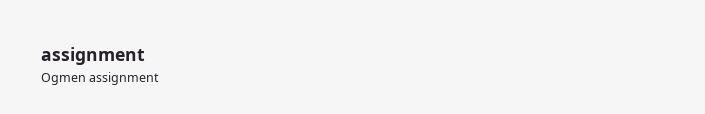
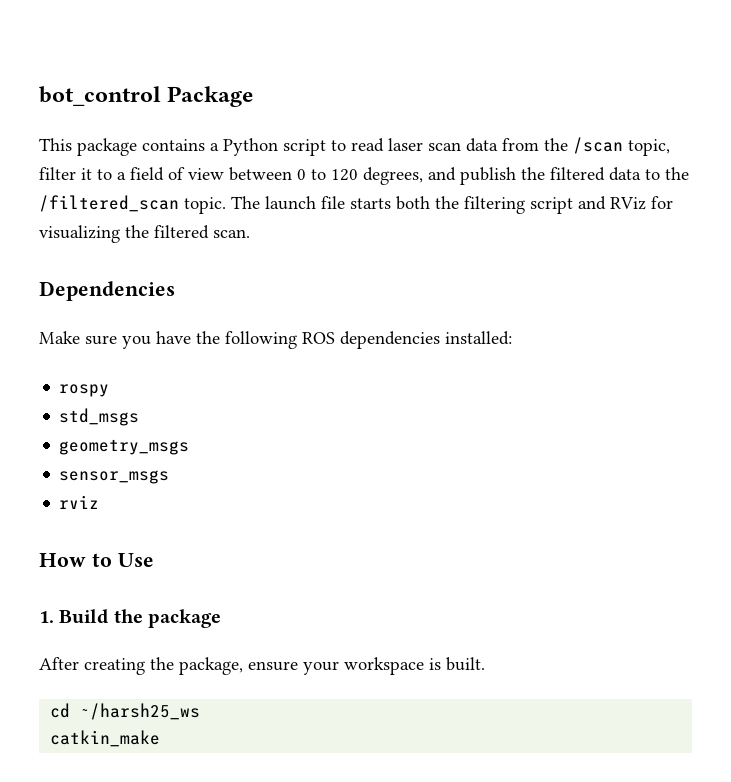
[41,47,145,65] [41,72,160,85] assignment // Ogmen assignment -> [39,86,254,107] [39,137,670,156] [39,167,689,185] [39,195,673,214] [39,225,250,243] [39,281,175,301] [39,331,512,349] [59,384,110,397] [59,408,140,426] [59,439,190,455] [59,470,170,484] [59,495,100,509] [39,553,154,567] [39,609,222,628] [39,657,485,675] [50,703,201,720] [50,730,161,747] bot_control Package // This package contains a Python script to read laser scan data from the /scan topic, filter it to a field of view between 0 to 120 degrees, and publish the filtered data to the /filtered_scan topic. The launch file starts both the filtering script and RViz for visualizing the filtered scan. // Dependencies // Make sure you have the following ROS dependencies installed: // rospy // std_msgs // geometry_msgs // sensor_msgs // rviz // How to Use // 1. Build the package // After creating the package, ensure your workspace is built. // cd ~/harsh25_ws // catkin_make

